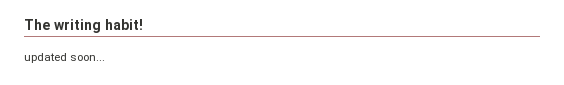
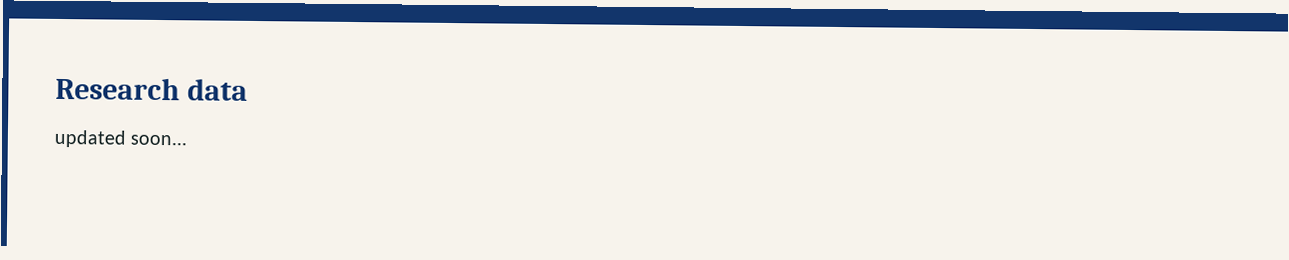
[24,19,143,33] The writing habit! -> [55,76,249,101] Research data

